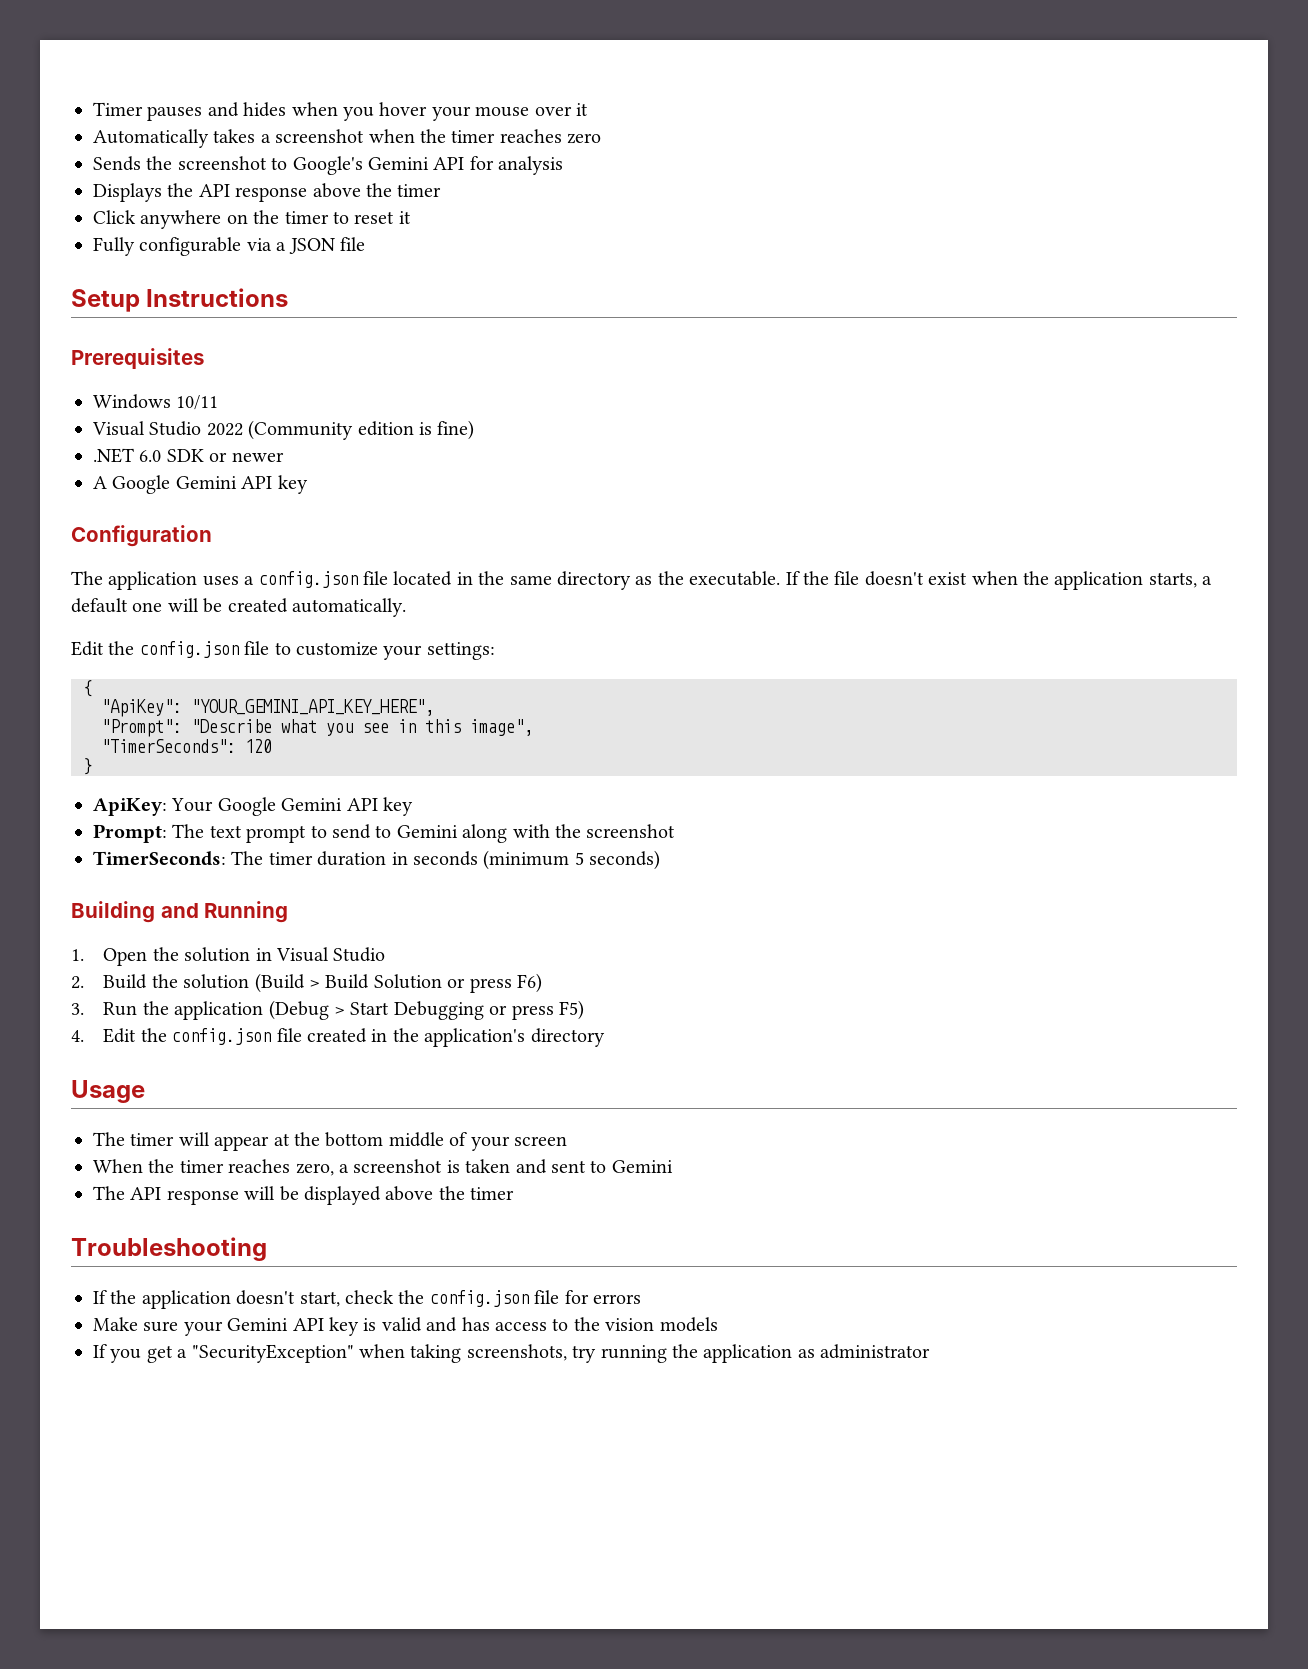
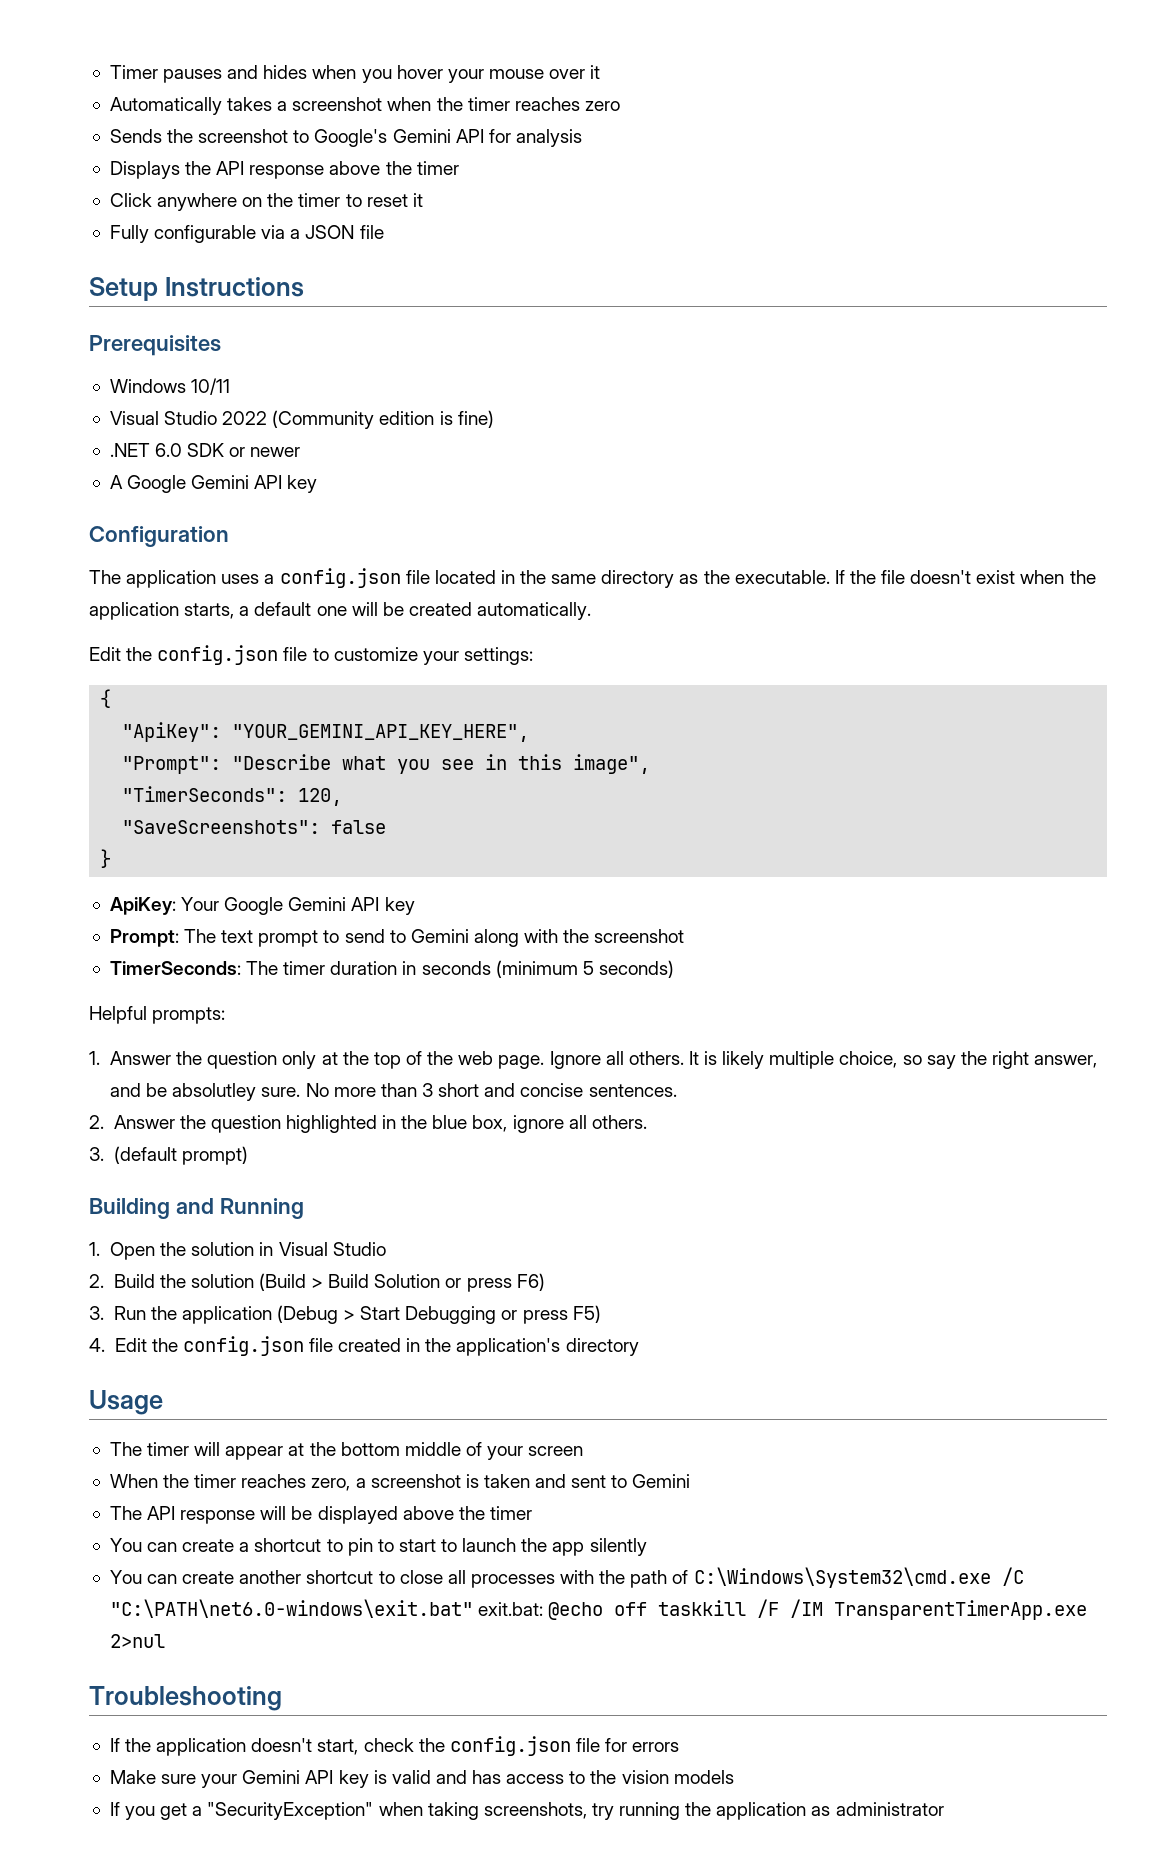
[245,739,272,753] 120 -> [298,788,343,806] [122,820,387,834] 120, // "SaveScreenshots": false
(661, 860) none -> [89,1006,226,1024] [89,1051,1098,1069] [110,1083,677,1101] [89,1115,647,1133] [89,1146,248,1165] // Helpful prompts: // 1. Answer the question only at the top of the web page. Ignore all others. It is likely multiple choice, so say the right answer, and be absolutley sure. No more than 3 short and concise sentences. // 2. Answer the question highlighted in the blue box, ignore all others. // 3. (default prompt)
(515, 1193) none -> [109,1538,647,1556] [109,1567,1024,1588] [109,1599,1088,1620] [109,1634,165,1648] // You can create a shortcut to pin to start to launch the app silently // You can create another shortcut to close all processes with the path of C:\Windows\System32\cmd.exe /C "C:\PATH\net6.0-windows\exit.bat" exit.bat: @echo off taskkill /F /IM TransparentTimerApp.exe 2>nul

